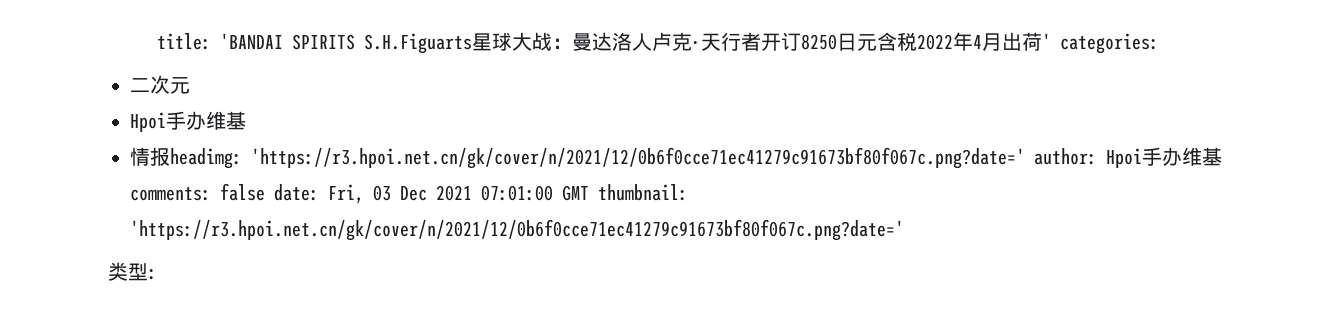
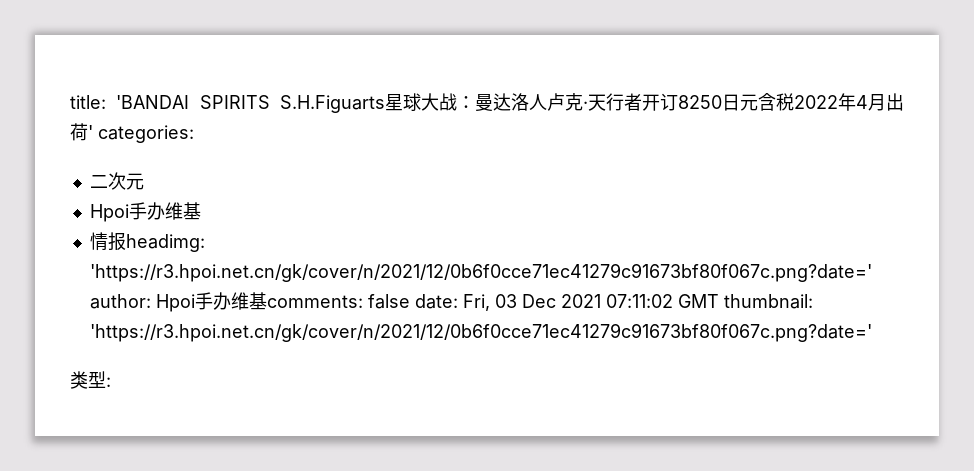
[481,185,553,201] 07:01:00 -> [605,294,673,308] 07:11:02

